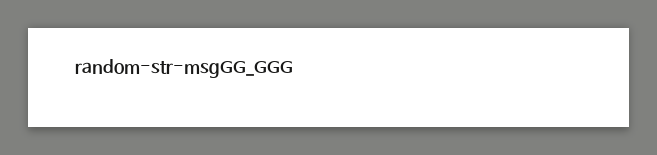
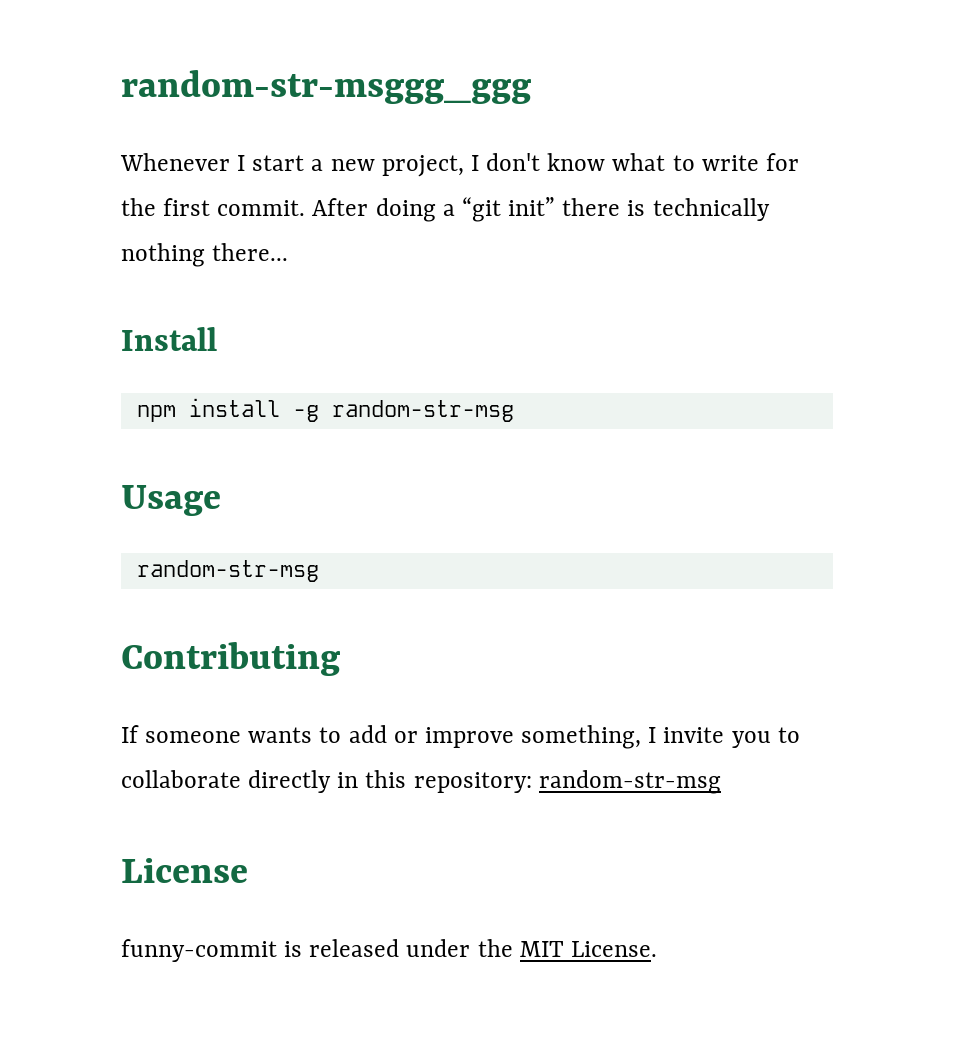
[75,59,293,78] random-str-msgGG_GGG -> [121,70,531,104] [120,153,799,177] [121,197,770,222] [121,243,289,267] [121,327,217,351] [136,398,514,422] [121,485,221,516] [136,560,319,582] [121,642,340,676] [121,725,800,749] [121,770,721,794] [121,858,248,883] [121,939,657,962] random-str-msggg_ggg // Whenever I start a new project, I don't know what to write for the first commit. After doing a “git init” there is technically nothing there... // Install // npm install -g random-str-msg // Usage // random-str-msg // Contributing // If someone wants to add or improve something, I invite you to collaborate directly in this repository: random-str-msg // License // funny-commit is released under the MIT License.

